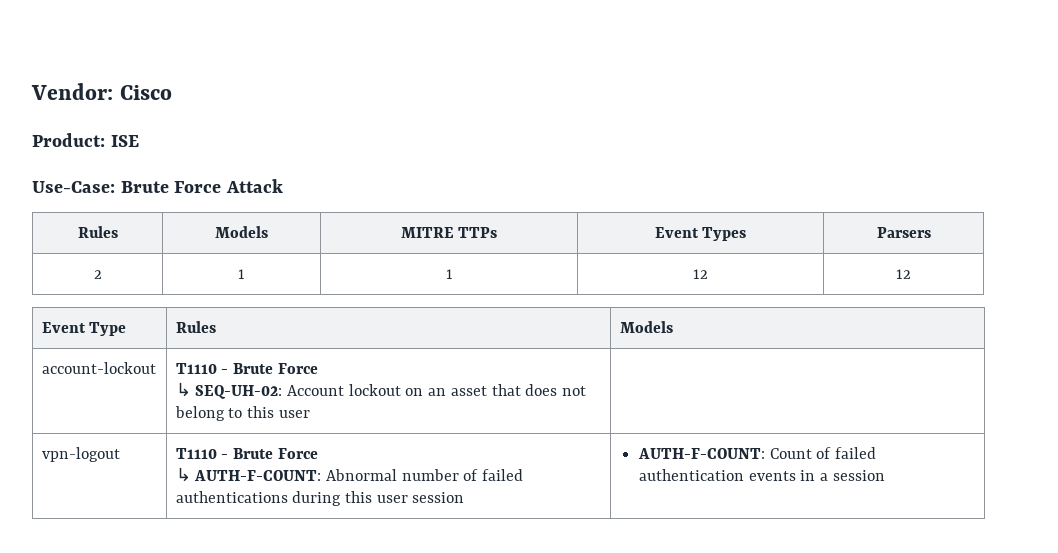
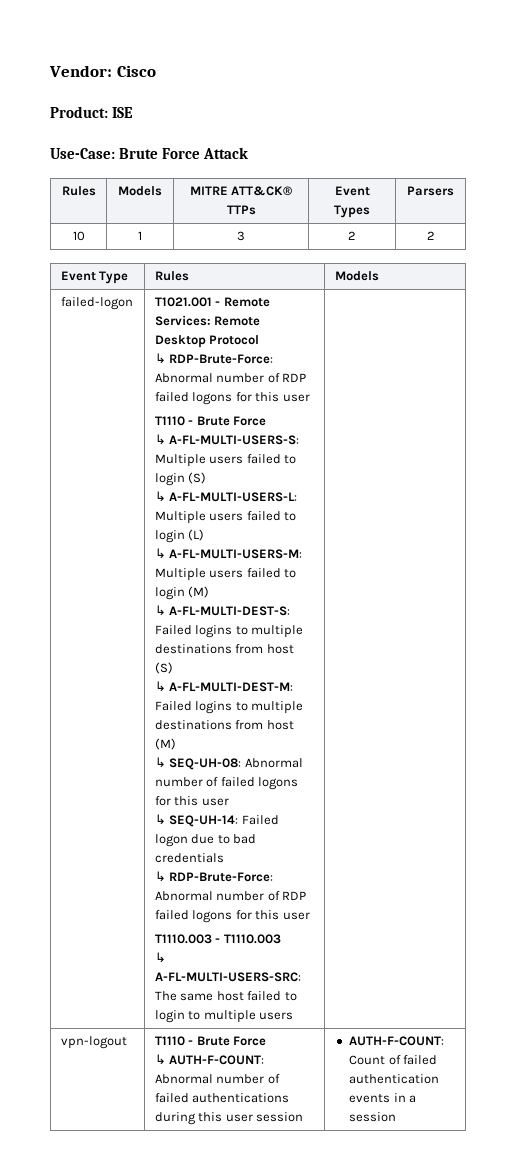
(454, 232) none -> [231,186,293,196] ATT&CK®
[93,270,102,279] [238,269,245,279] [445,269,453,279] [693,269,708,279] [896,269,911,279] 2 | 1 | 1 | 12 | 12 -> [72,231,85,241] [138,231,142,240] [237,231,245,241] [348,231,356,240] [426,231,435,240] 10 | 1 | 3 | 2 | 2
[41,362,156,374] [175,363,318,374] [175,382,587,399] [174,406,310,421] account-lockout | T1110 - Brute Force // ↳ SEQ-UH-02: Account lockout on an asset that does not belong to this user -> [60,297,133,310] [154,297,270,307] [154,315,261,326] [154,335,260,348] [154,353,274,364] [154,373,307,383] [154,392,310,405] [154,416,267,426] [154,434,300,445] [154,454,297,467] [154,472,207,486] [154,491,298,502] [154,511,297,524] [154,529,205,543] [154,548,303,559] [154,568,297,581] [154,586,210,600] [154,605,291,616] [154,625,304,638] [154,644,294,654] [154,662,173,674] [154,681,294,692] [154,701,304,714] [154,720,294,730] [154,738,176,750] [154,757,303,770] [154,777,299,790] [154,796,229,806] [154,814,279,827] [154,834,257,847] [154,853,224,863] [154,871,274,882] [154,891,307,901] [154,910,310,923] [154,934,281,944] [154,952,166,963] [154,972,301,982] [154,991,297,1001] [154,1010,294,1023] failed-logon | T1021.001 - Remote Services: Remote Desktop Protocol // ↳ RDP-Brute-Force: Abnormal number of RDP failed logons for this user // T1110 - Brute Force // ↳ A-FL-MULTI-USERS-S: Multiple users failed to login (S) // ↳ A-FL-MULTI-USERS-L: Multiple users failed to login (L) // ↳ A-FL-MULTI-USERS-M: Multiple users failed to login (M) // ↳ A-FL-MULTI-DEST-S: Failed logins to multiple destinations from host (S) // ↳ A-FL-MULTI-DEST-M: Failed logins to multiple destinations from host (M) // ↳ SEQ-UH-08: Abnormal number of failed logons for this user // ↳ SEQ-UH-14: Failed logon due to bad credentials // ↳ RDP-Brute-Force: Abnormal number of RDP failed logons for this user // T1110.003 - T1110.003 // ↳ A-FL-MULTI-USERS-SRC: The same host failed to login to multiple users

